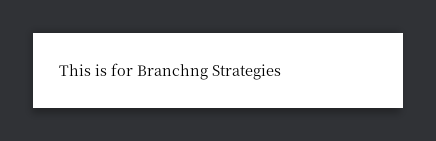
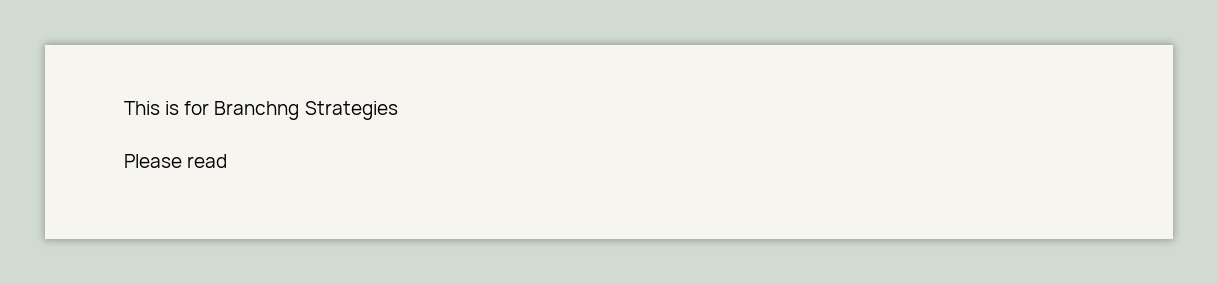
(281, 72) none -> [124,154,228,168] // Please read

